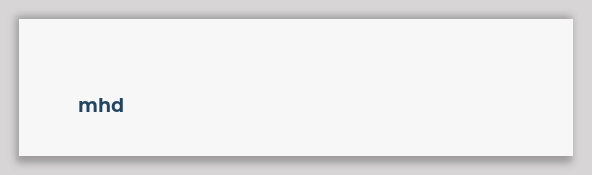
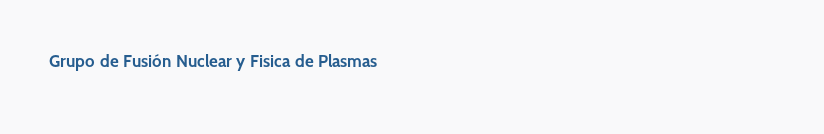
[78,98,124,112] mhd -> [49,54,378,71] Grupo de Fusión Nuclear y Fisica de Plasmas

